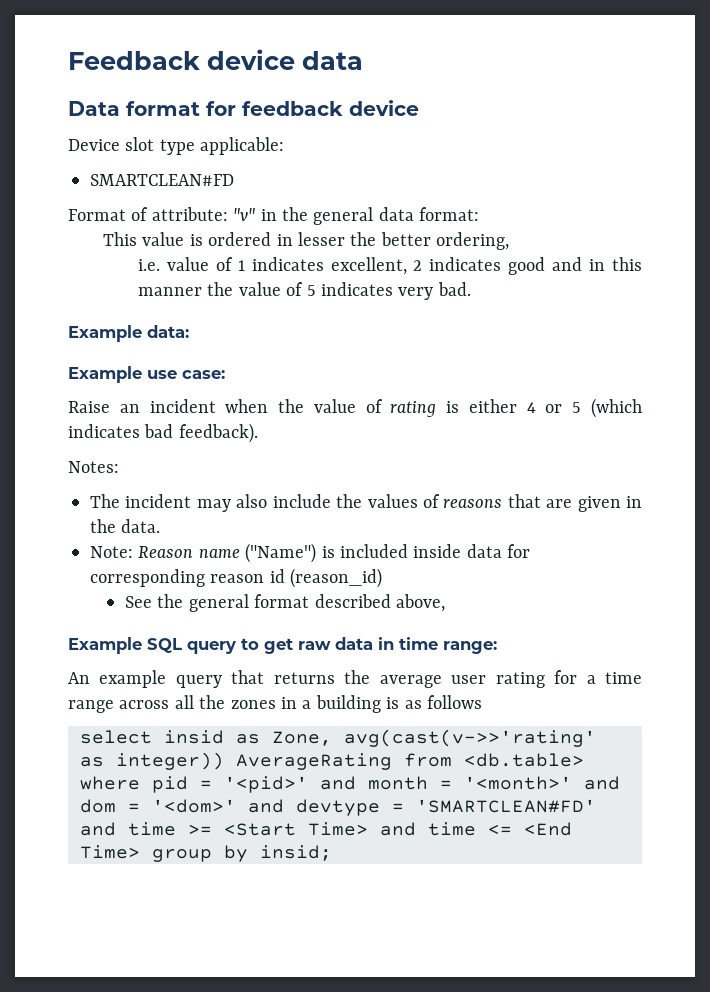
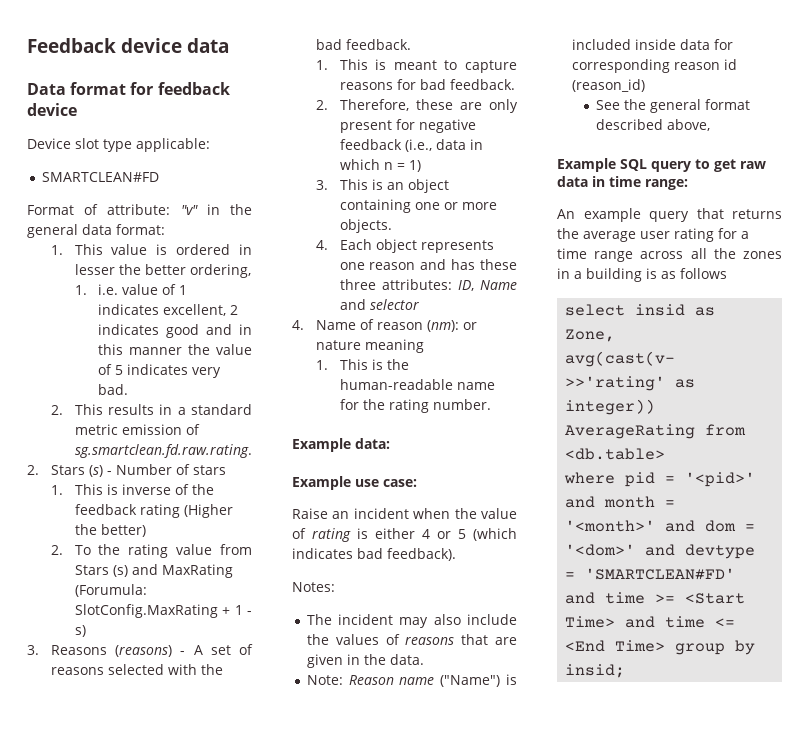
(480, 214) none -> [50,245,63,255] 1.
(510, 241) none -> [74,285,87,295] 1.
(471, 289) none -> [50,404,252,415] [74,424,200,435] [74,444,252,458] [27,464,226,477] [50,484,214,495] [74,504,233,518] [74,524,146,537] [50,544,252,558] [74,564,233,578] [74,584,147,597] [74,604,252,618] [74,625,86,637] [27,644,254,657] [50,664,223,675] [315,39,411,50] [315,59,517,73] [339,79,515,90] [315,99,518,113] [339,119,476,133] [339,139,483,152] [339,159,421,172] [315,179,449,193] [339,199,497,213] [339,219,392,233] [315,239,494,253] [339,259,517,270] [339,279,517,291] [339,299,419,310] [292,319,477,332] [315,339,424,353] [315,359,409,370] [339,379,495,390] [339,399,491,413] // 2. This results in a standard metric emission of sg.smartclean.fd.raw.rating. // 2. Stars (s) - Number of stars // 1. This is inverse of the feedback rating (Higher the better) // 2. To the rating value from Stars (s) and MaxRating (Forumula: SlotConfig.MaxRating + 1 - s) // 3. Reasons (reasons) - A set of reasons selected with the bad feedback. // 1. This is meant to capture reasons for bad feedback. // 2. Therefore, these are only present for negative feedback (i.e., data in which n = 1) // 3. This is an object containing one or more objects. // 4. Each object represents one reason and has these three attributes: ID, Name and selector // 4. Name of reason (nm): or nature meaning // 1. This is the human-readable name for the rating number.

